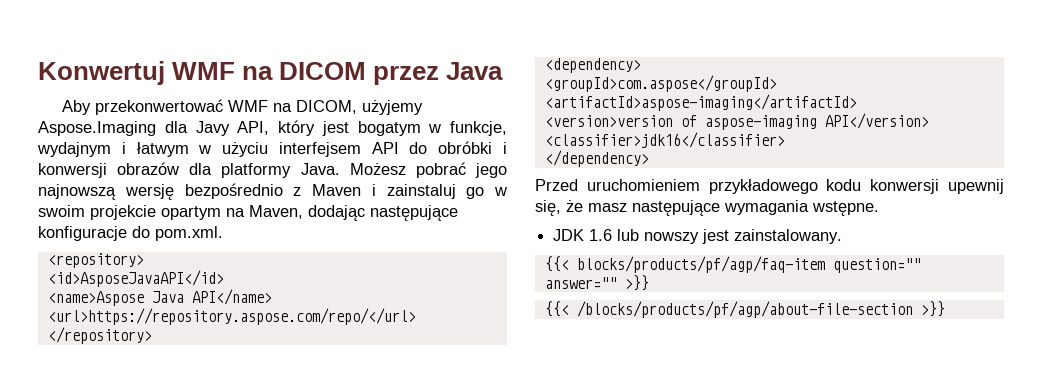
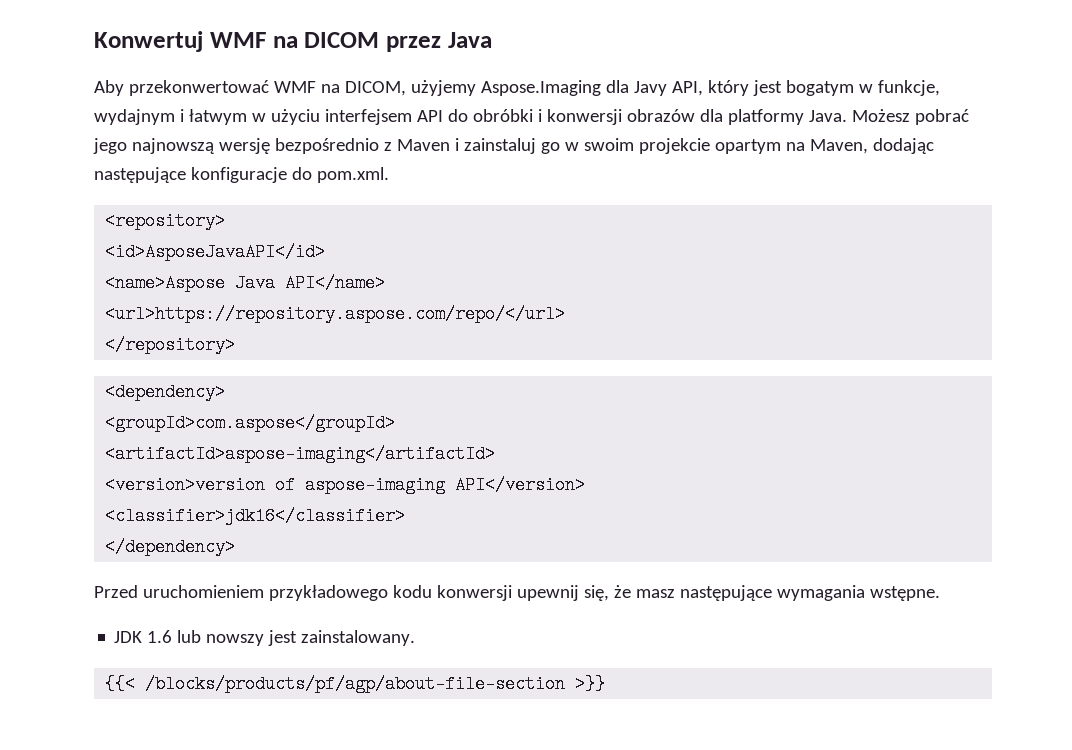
[544,256,921,273] [544,275,649,291] // {{< blocks/products/pf/agp/faq-item question="" answer="" >}} -> (416, 638) none

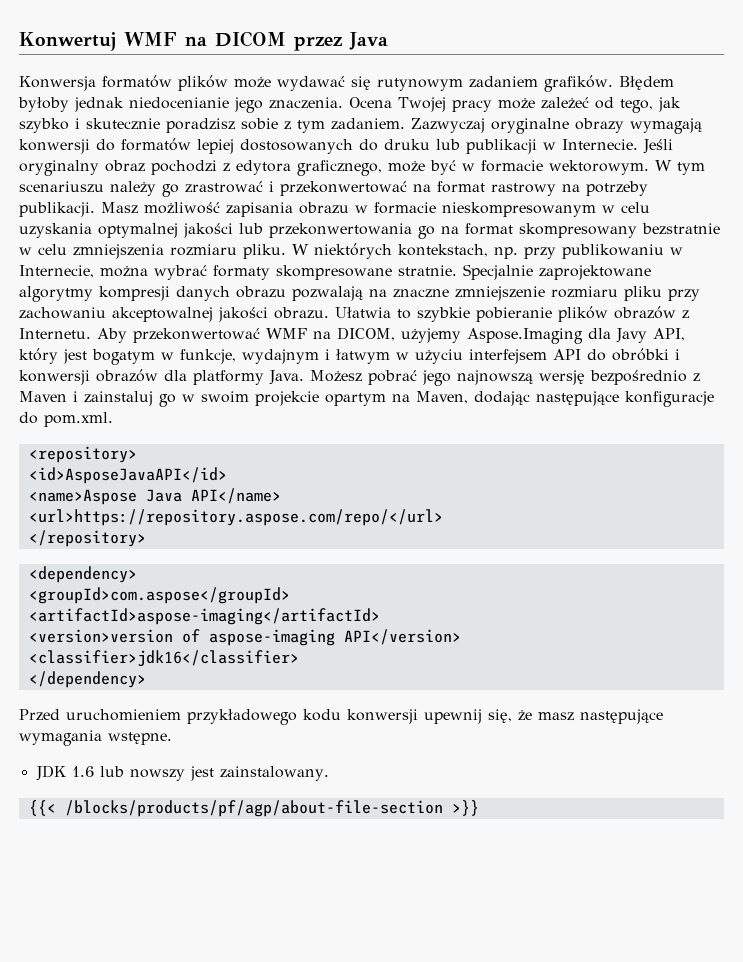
(492, 40) none -> [19,75,674,92] [18,97,681,113] [19,118,702,134] [19,138,673,154] [19,160,705,176] [19,181,648,197] [19,202,650,217] [19,223,720,239] [19,243,683,259] [19,264,651,280] [19,286,700,302] [19,306,689,322] [19,328,91,339] Konwersja formatów plików może wydawać się rutynowym zadaniem grafików. Błędem byłoby jednak niedocenianie jego znaczenia. Ocena Twojej pracy może zależeć od tego, jak szybko i skutecznie poradzisz sobie z tym zadaniem. Zazwyczaj oryginalne obrazy wymagają konwersji do formatów lepiej dostosowanych do druku lub publikacji w Internecie. Jeśli oryginalny obraz pochodzi z edytora graficznego, może być w formacie wektorowym. W tym scenariuszu należy go zrastrować i przekonwertować na format rastrowy na potrzeby publikacji. Masz możliwość zapisania obrazu w formacie nieskompresowanym w celu uzyskania optymalnej jakości lub przekonwertowania go na format skompresowany bezstratnie w celu zmniejszenia rozmiaru pliku. W niektórych kontekstach, np. przy publikowaniu w Internecie, można wybrać formaty skompresowane stratnie. Specjalnie zaprojektowane algorytmy kompresji danych obrazu pozwalają na znaczne zmniejszenie rozmiaru pliku przy zachowaniu akceptowalnej jakości obrazu. Ułatwia to szybkie pobieranie plików obrazów z Internetu.

